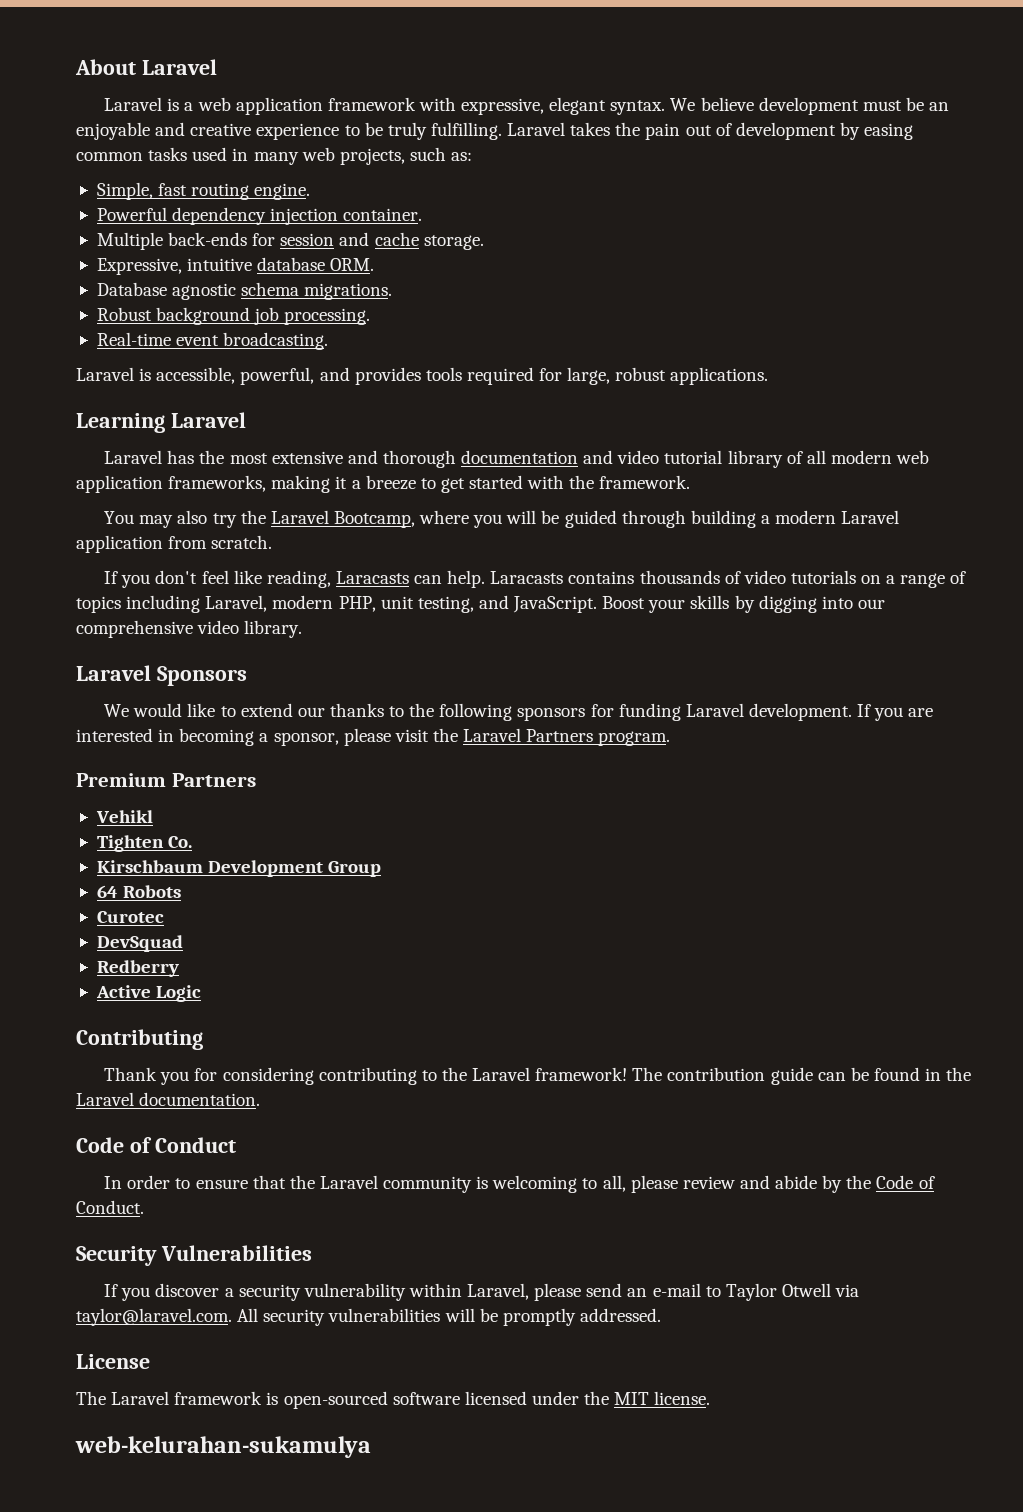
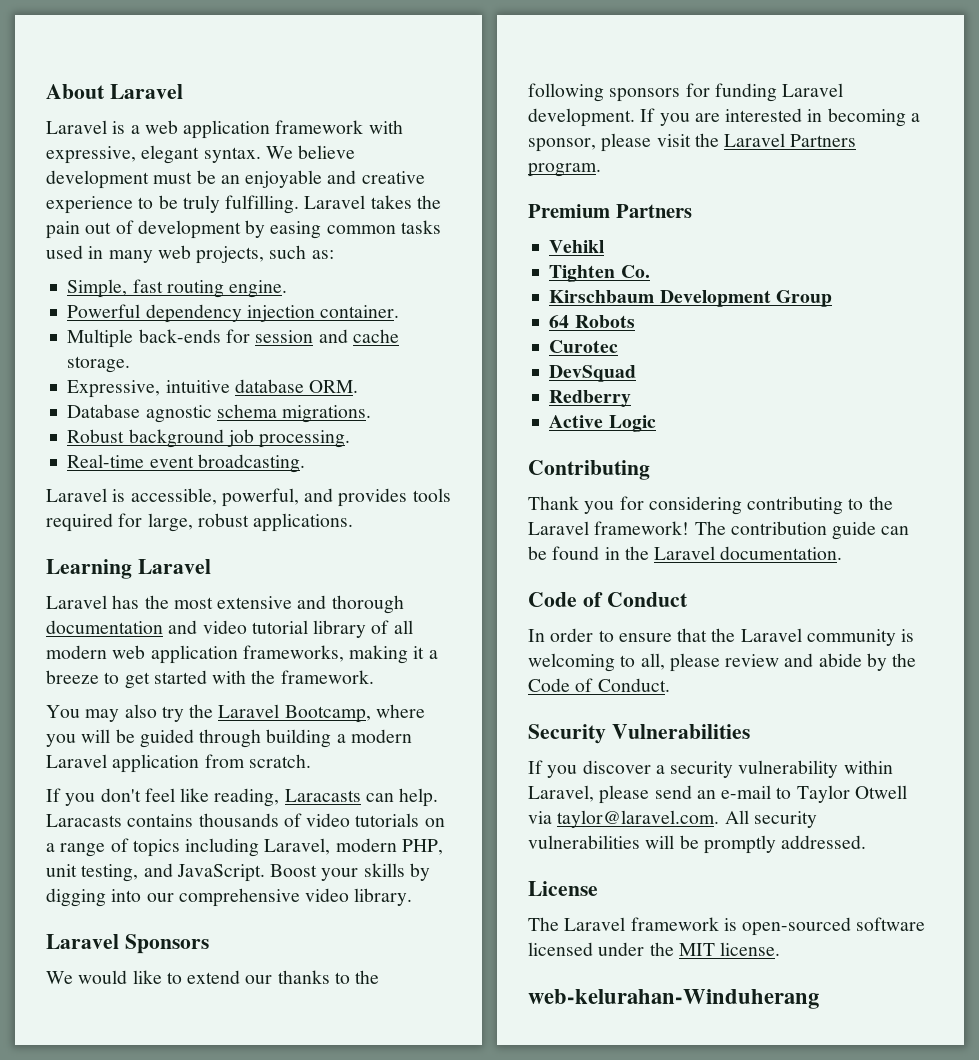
[75,1436,371,1458] web-kelurahan-sukamulya -> [528,989,819,1009] web-kelurahan-Winduherang

